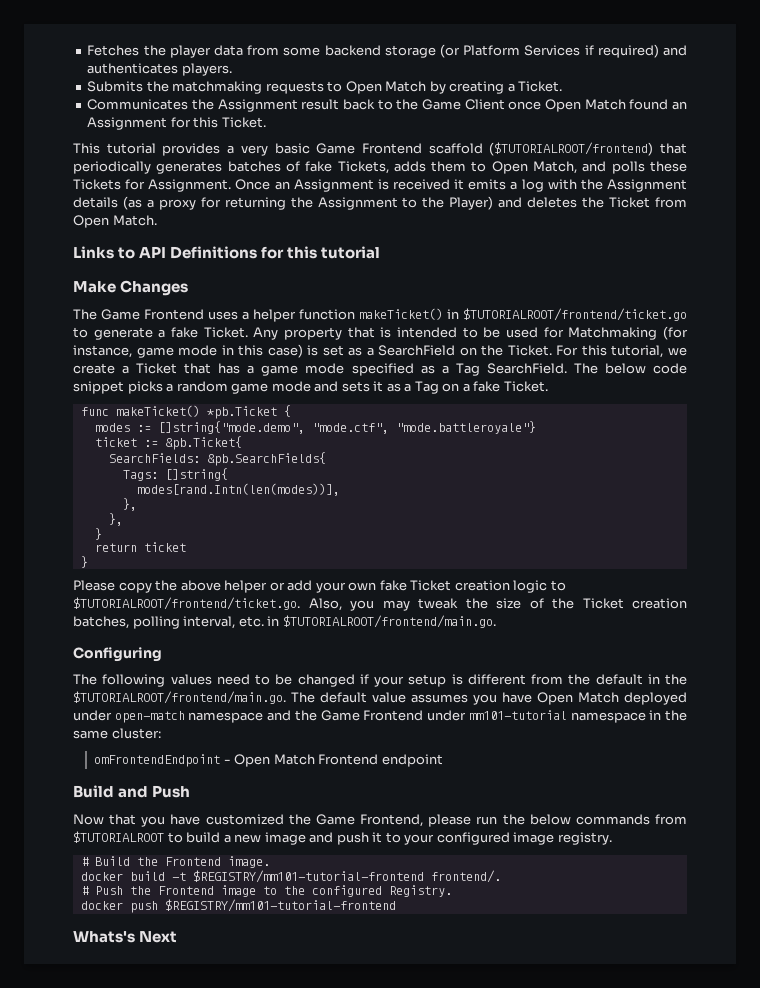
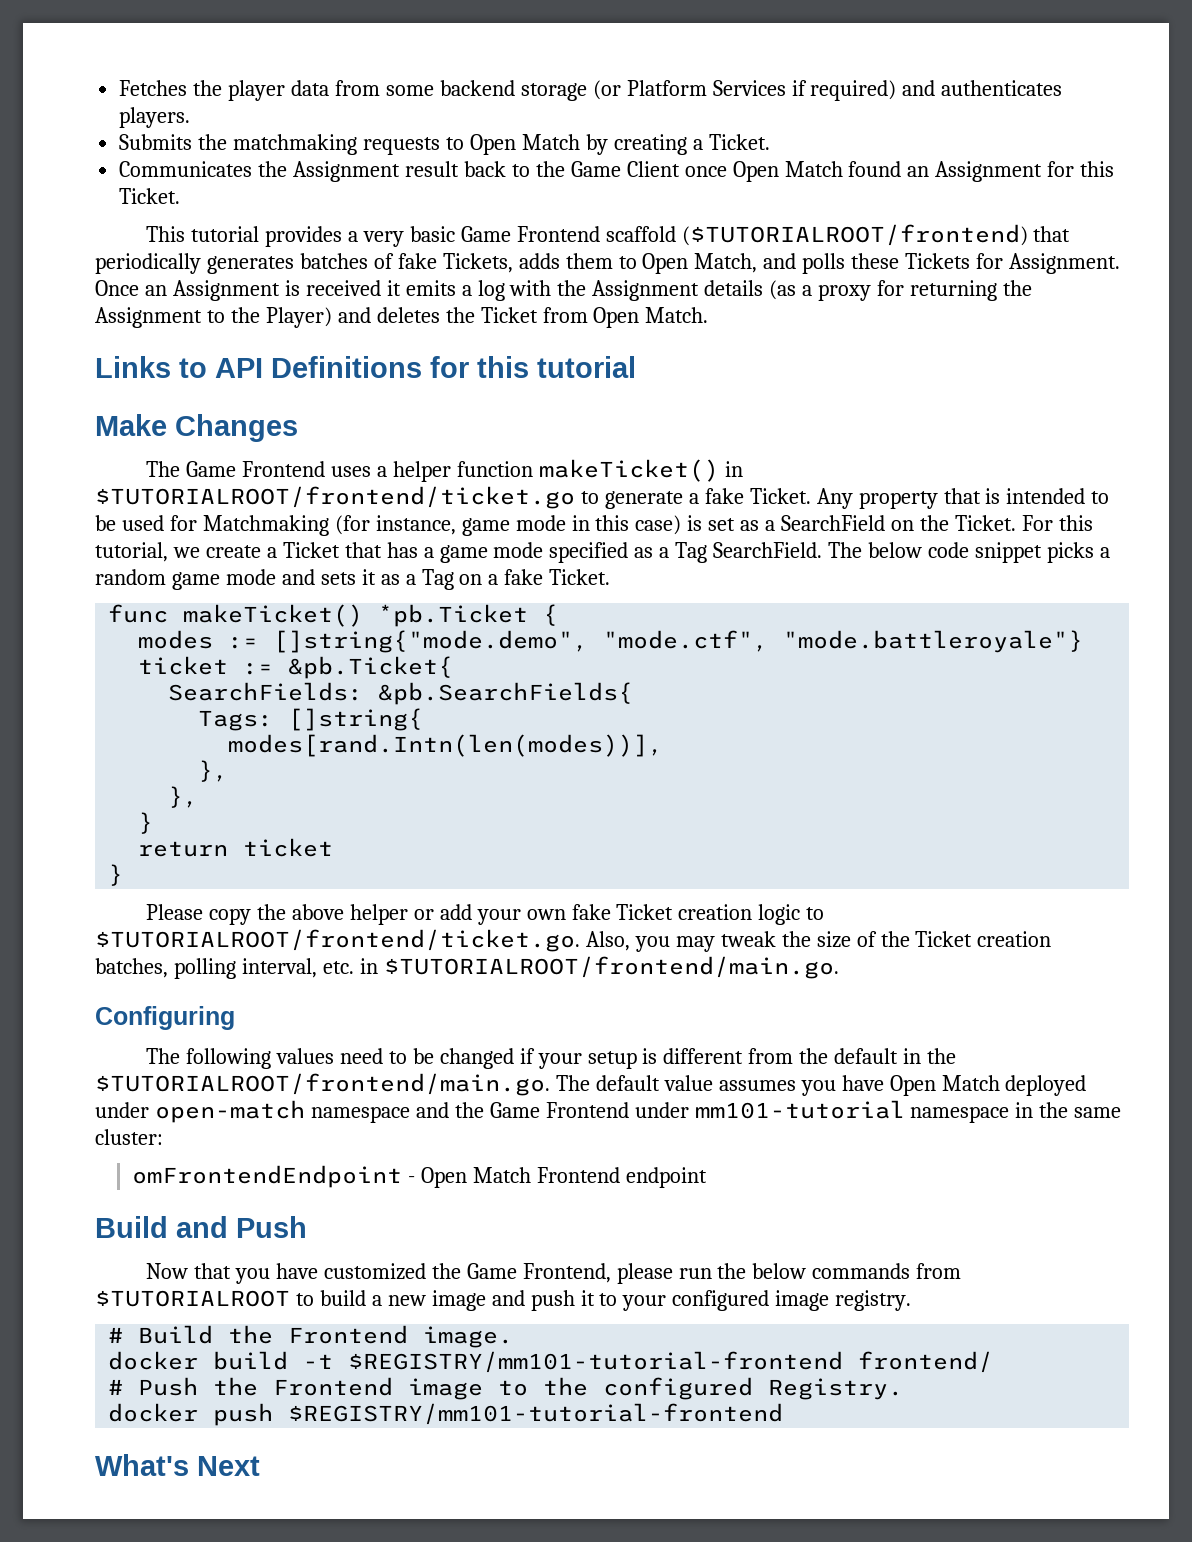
[430,870,501,883] frontend/. -> [858,1351,994,1373] frontend/
[73,931,135,943] Whats's -> [95,1454,189,1476] What's

